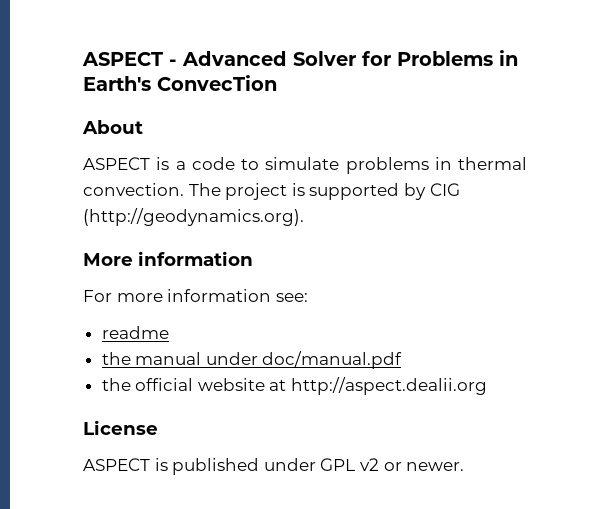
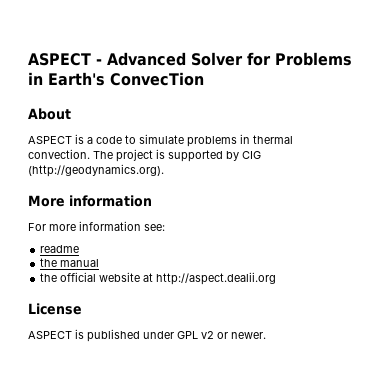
[205,351,403,369] under doc/manual.pdf -> (100, 263) none

